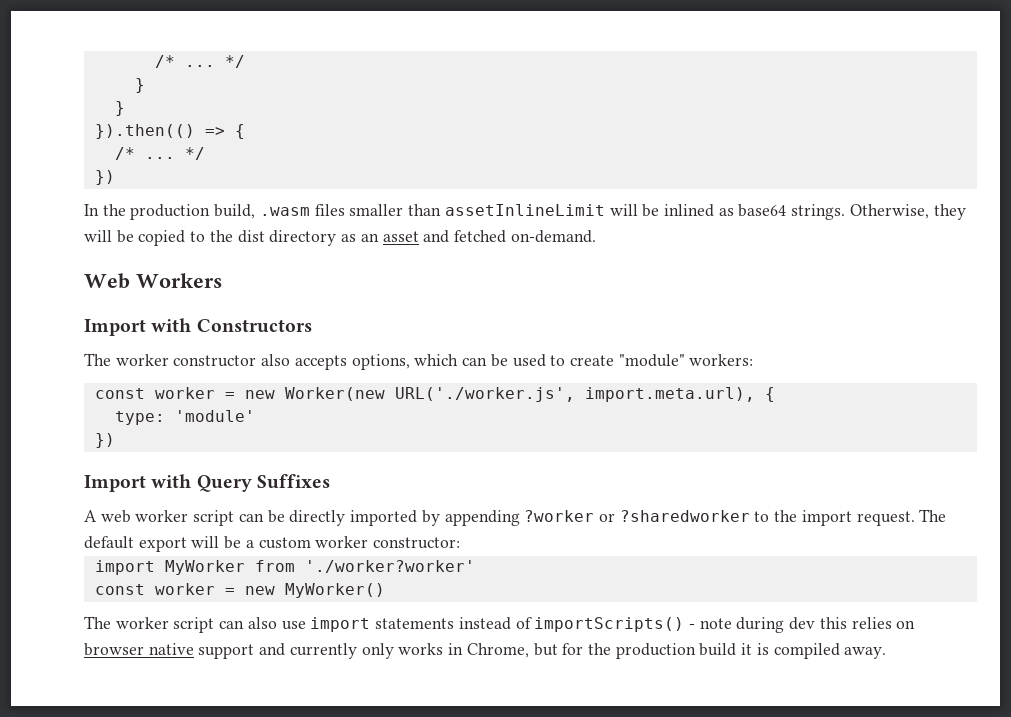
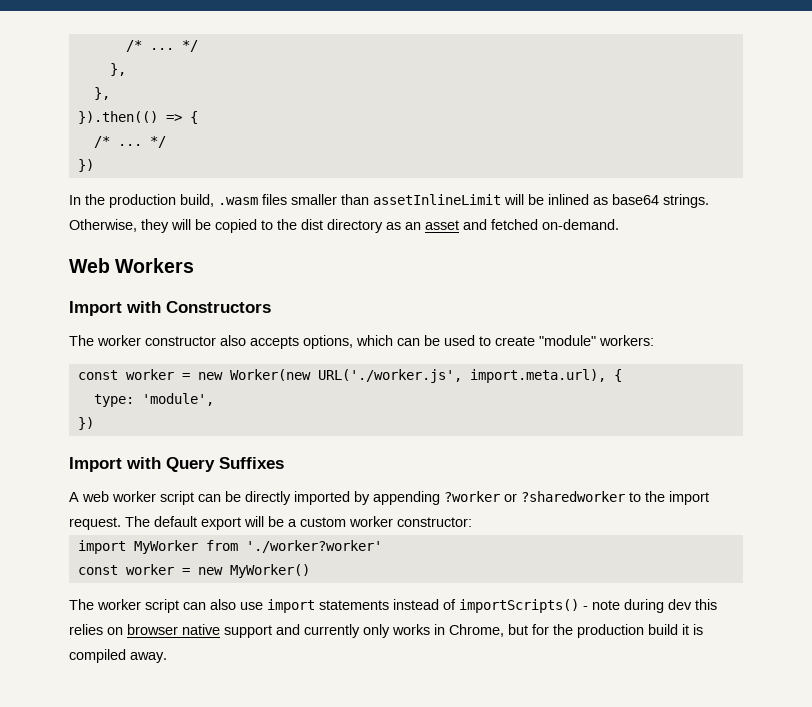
[154,55,245,68] [134,78,145,93] [114,101,125,116] /* ... */ // } // } -> [125,40,198,52] [109,63,126,76] [93,87,110,100] /* ... */ // }, // },
[174,410,255,422] 'module' -> [141,393,214,406] 'module',

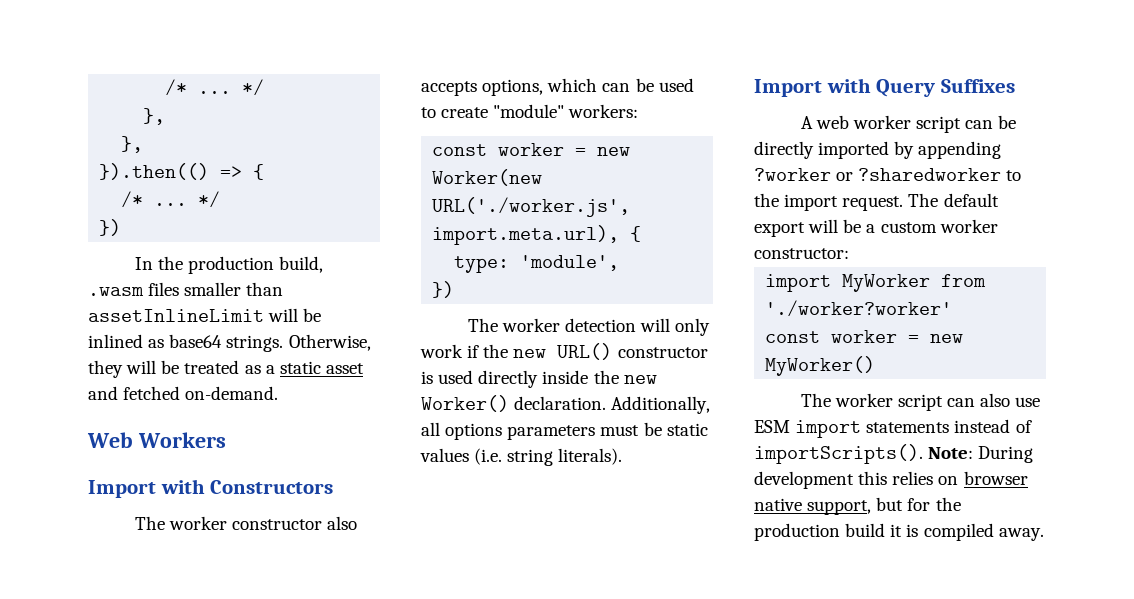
[215,219,421,233] copied to the dist directory as an -> [184,360,321,374] treated as a static
(94, 423) none -> [467,318,711,336] [420,343,708,360] [421,370,657,388] [421,395,711,414] [421,422,708,440] [420,448,623,466] // The worker detection will only work if the new URL() constructor is used directly inside the new Worker() declaration. Additionally, all options parameters must be static values (i.e. string literals).
(263, 606) none -> [754,420,790,433] ESM
[459,599,692,613] importScripts() - note during dev -> [754,444,1034,464] [754,471,854,489] importScripts(). Note: During development
[224,624,504,638] support and currently only works in Chrome, -> [807,500,872,515] support,

